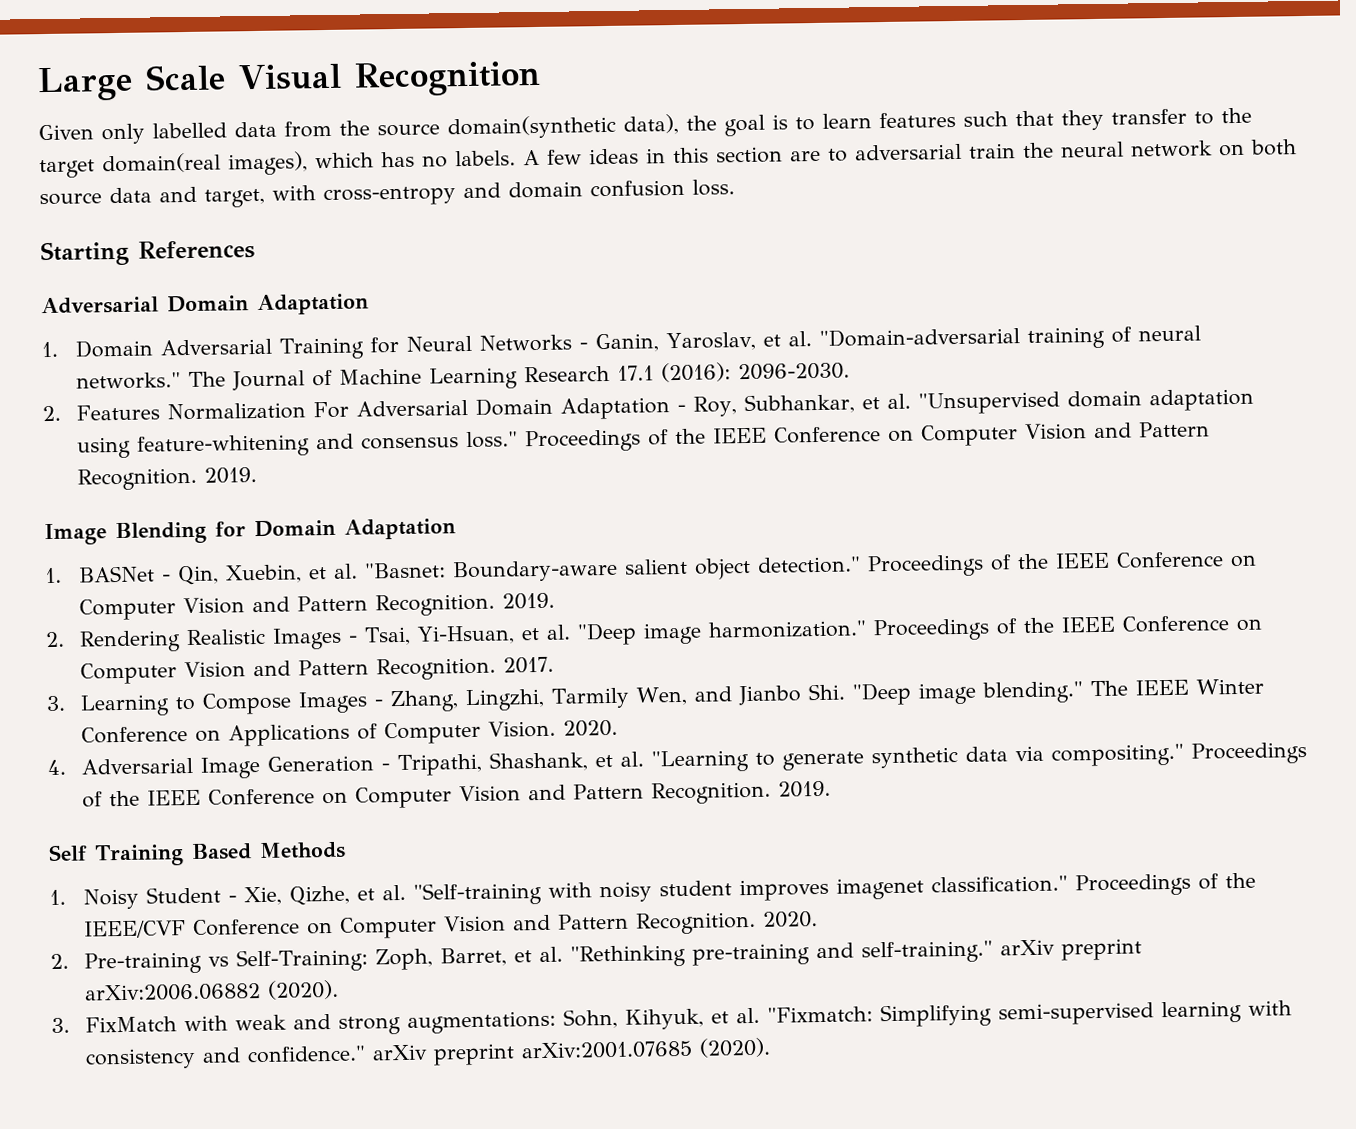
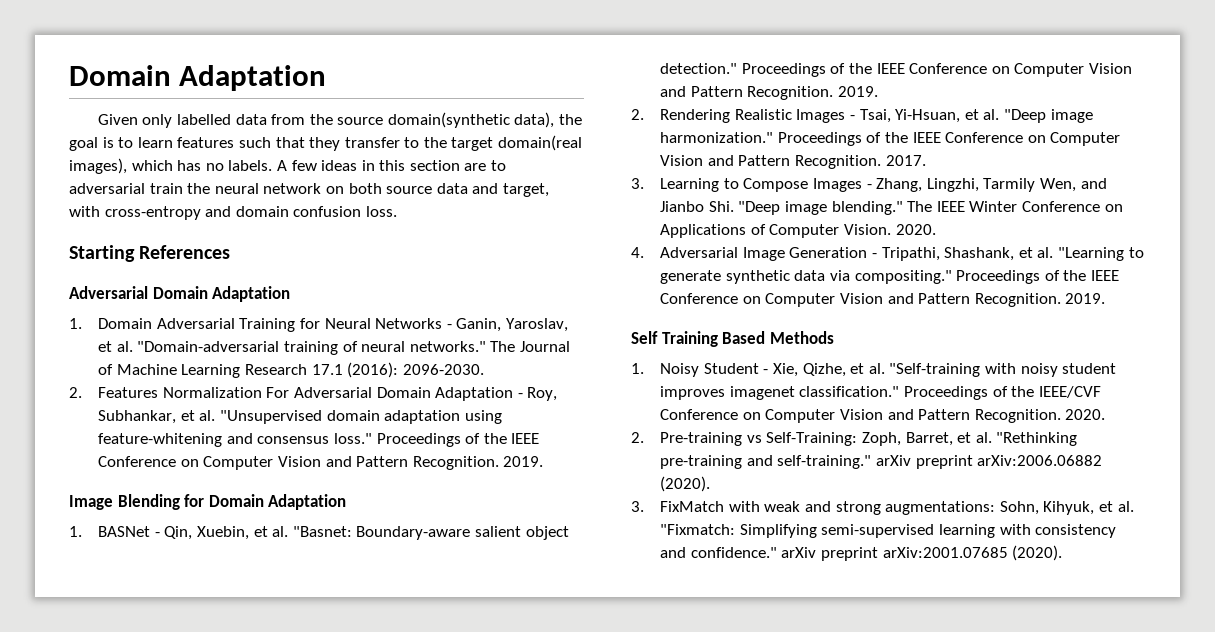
[37,60,541,102] Large Scale Visual Recognition -> [69,65,327,91] Domain Adaptation

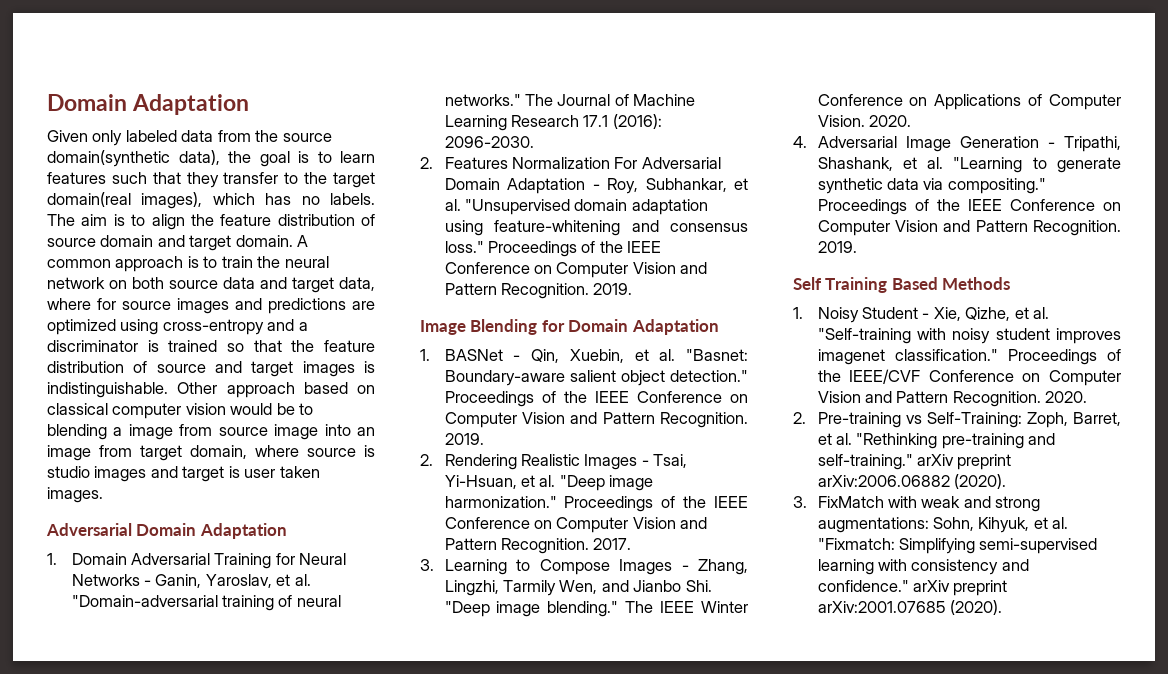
[176,114,231,125] labelled -> [125,130,177,142] labeled
[276,160,507,171] [69,183,145,194] A few ideas in this section are to adversarial -> [47,214,375,230] [47,235,309,251] [47,256,218,272] The aim is to align the feature distribution of source domain and target domain. A common approach is to
[502,183,549,197] [69,206,397,220] [69,245,231,262] target, with cross-entropy and domain confusion loss. // Starting References -> [292,277,375,293] [47,298,375,314] [47,319,308,335] [47,340,375,352] [47,361,375,377] [47,382,375,398] [47,403,314,419] [47,424,375,440] [47,445,375,461] [47,466,320,482] [47,487,103,503] target data, where for source images and predictions are optimized using cross-entropy and a discriminator is trained so that the feature distribution of source and target images is indistinguishable. Other approach based on classical computer vision would be to blending a image from source image into an image from target domain, where source is studio images and target is user taken images.

